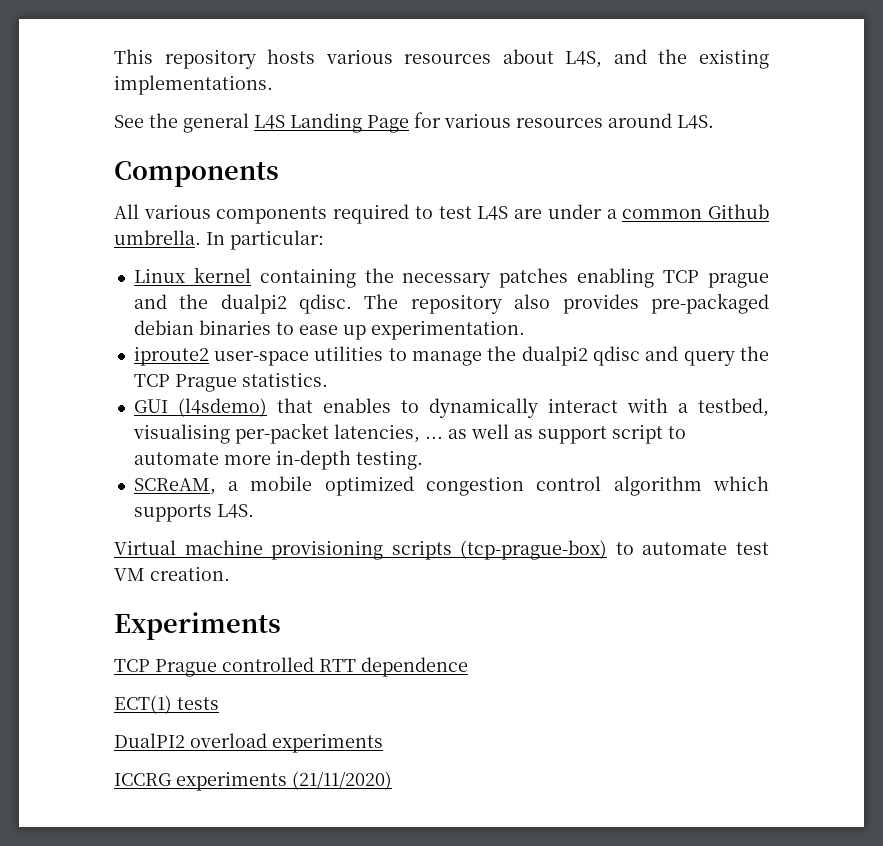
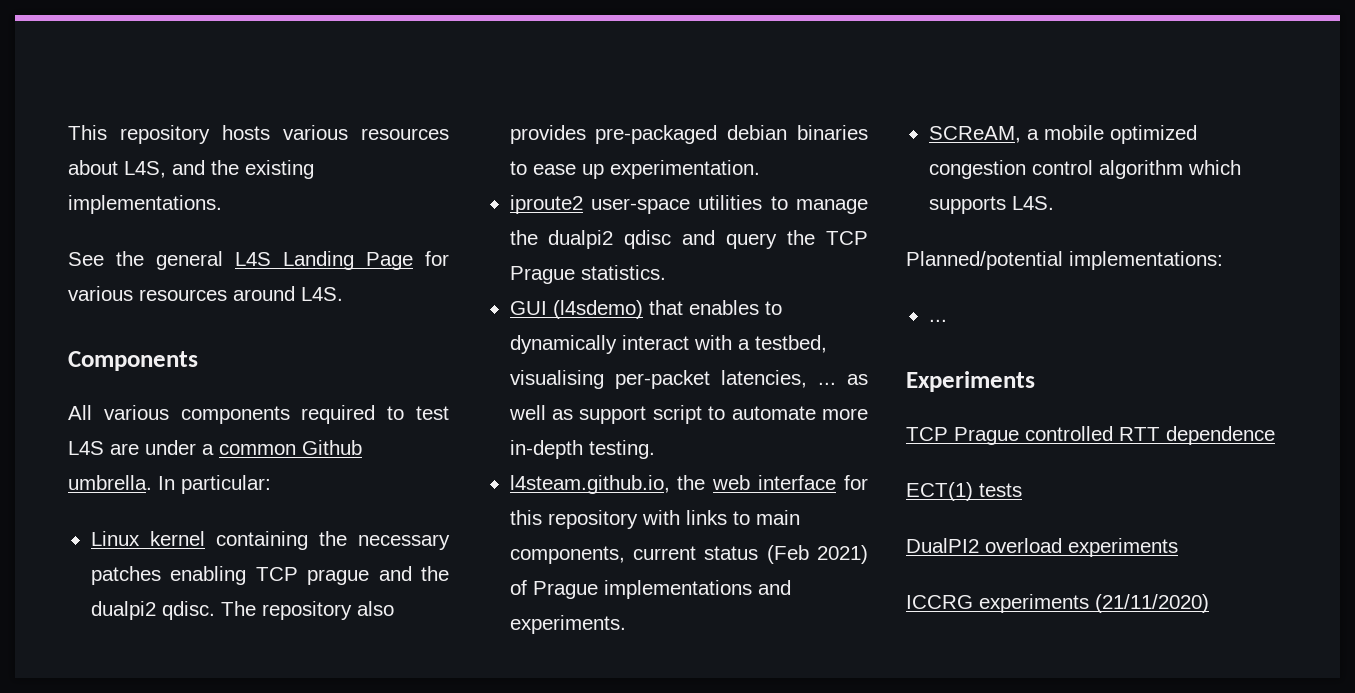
(423, 460) none -> [509,475,868,494] [509,510,800,529] [509,545,868,564] [509,580,791,599] [509,615,626,634] // l4steam.github.io, the web interface for this repository with links to main components, current status (Feb 2021) of Prague implementations and experiments.
[114,540,769,560] [114,566,230,581] Virtual machine provisioning scripts (tcp-prague-box) to automate test VM creation. -> [906,251,1223,270] [928,319,947,322] Planned/potential implementations: // ...

